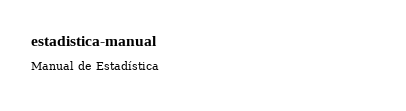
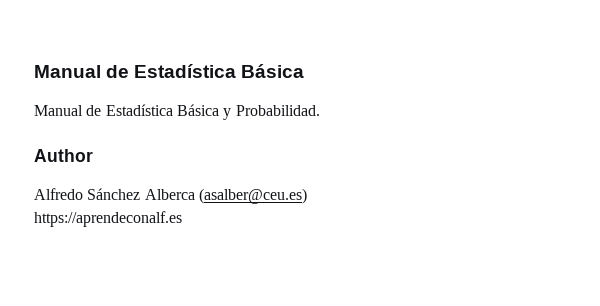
[31,36,157,46] [31,61,159,70] estadistica-manual // Manual de Estadística -> [34,64,305,78] [34,104,320,120] [34,149,93,162] [34,188,307,204] [34,211,182,227] Manual de Estadística Básica // Manual de Estadística Básica y Probabilidad. // Author // Alfredo Sánchez Alberca (asalber@ceu.es) // https://aprendeconalf.es

